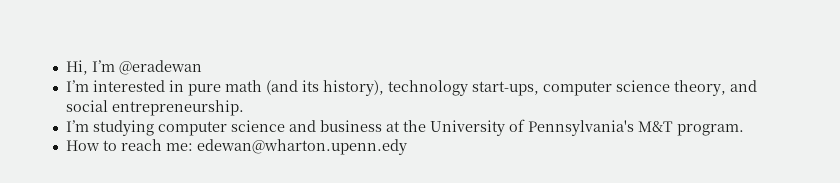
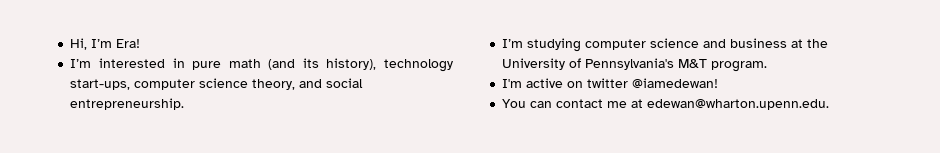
[118,60,202,75] @eradewan -> [116,39,141,48] Era!
[65,139,407,155] How to reach me: edewan@wharton.upenn.edy -> [502,78,719,88] [502,99,830,110] I'm active on twitter @iamedewan! // You can contact me at edewan@wharton.upenn.edu.

